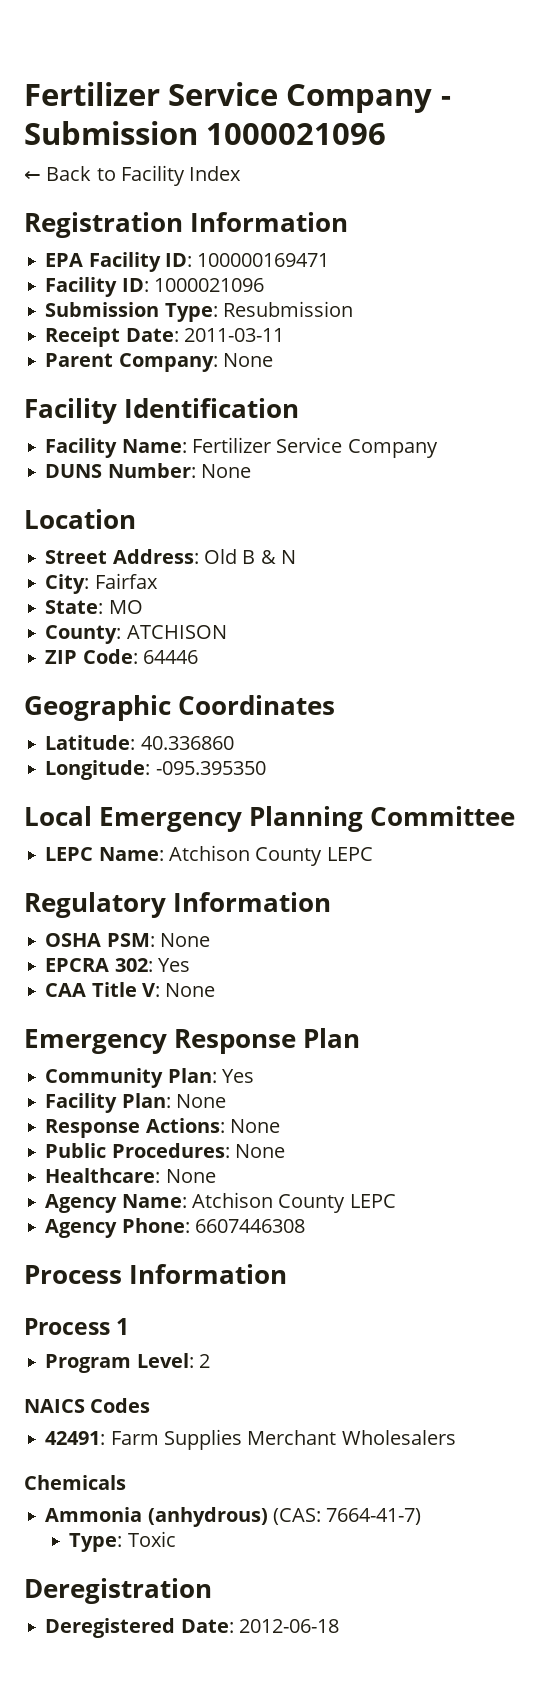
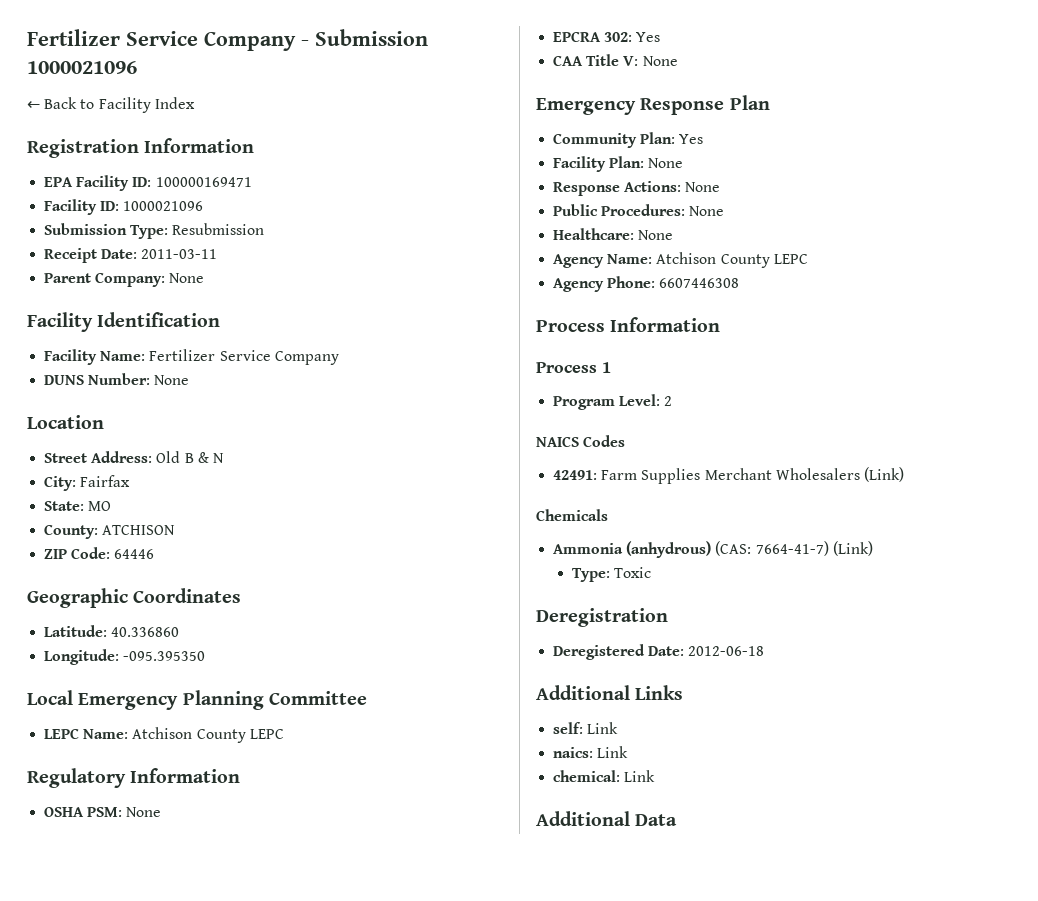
(456, 1437) none -> [863,467,904,482] (Link)
(422, 1516) none -> [832,541,873,556] (Link)
(339, 1626) none -> [536,685,684,700] [553,722,619,734] [553,746,629,758] [553,770,656,782] [536,811,678,826] // Additional Links // self: Link // naics: Link // chemical: Link // Additional Data

